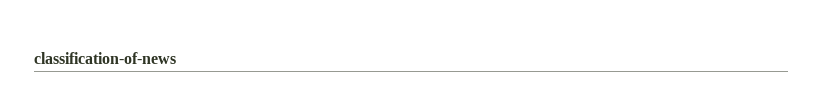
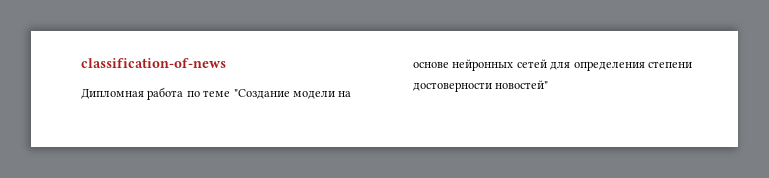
(176, 58) none -> [81,87,352,100] [413,59,692,71] [413,80,549,92] // Дипломная работа по теме "Создание модели на основе нейронных сетей для определения степени достоверности новостей"

